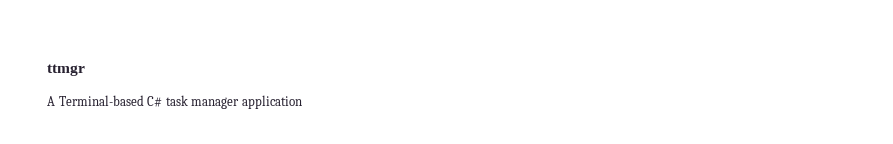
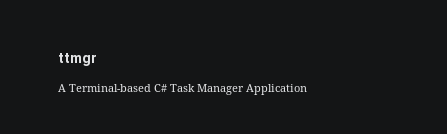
[165,95,302,109] task manager application -> [170,84,307,95] Task Manager Application

